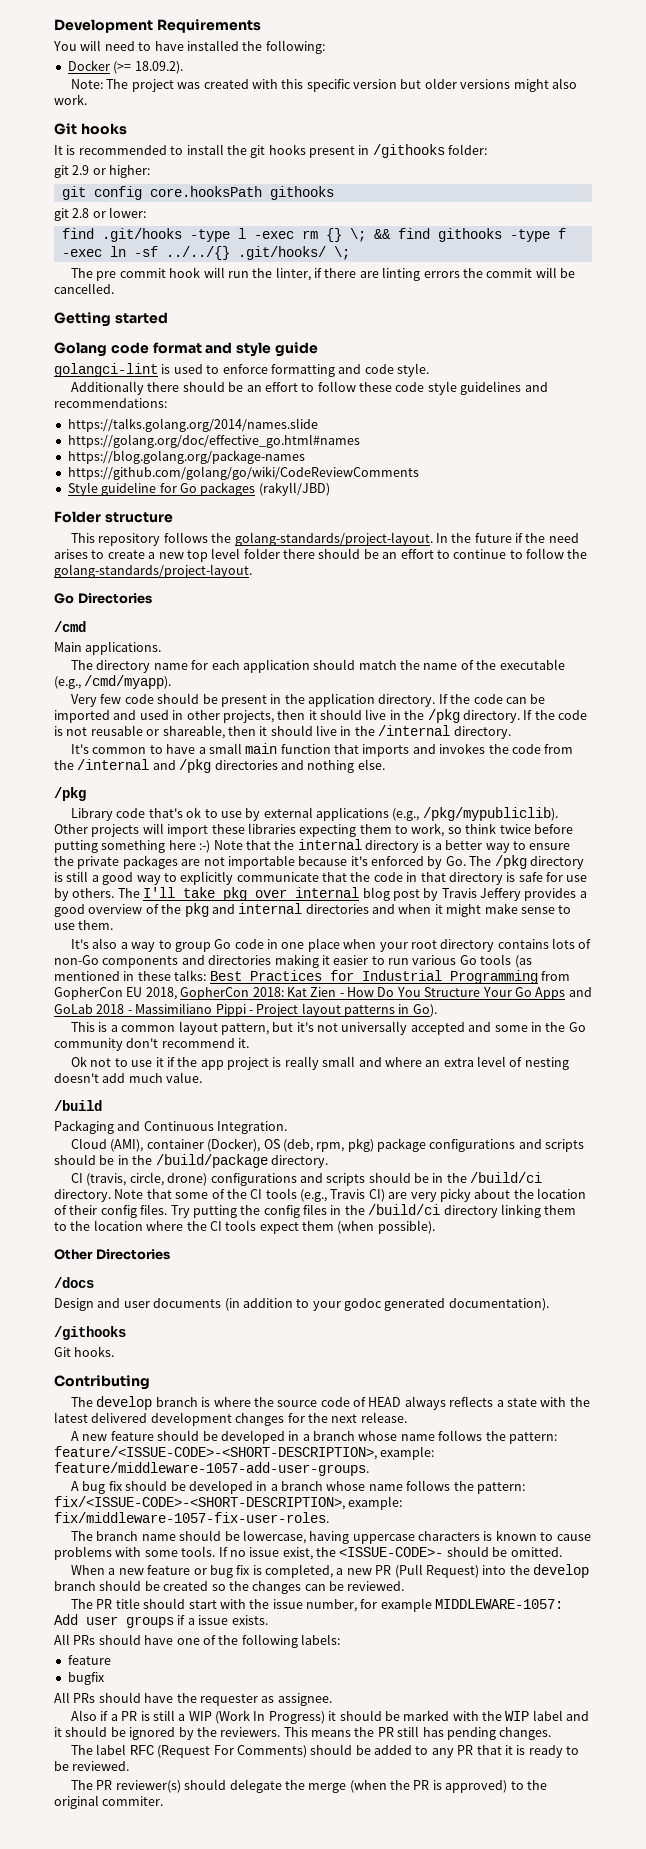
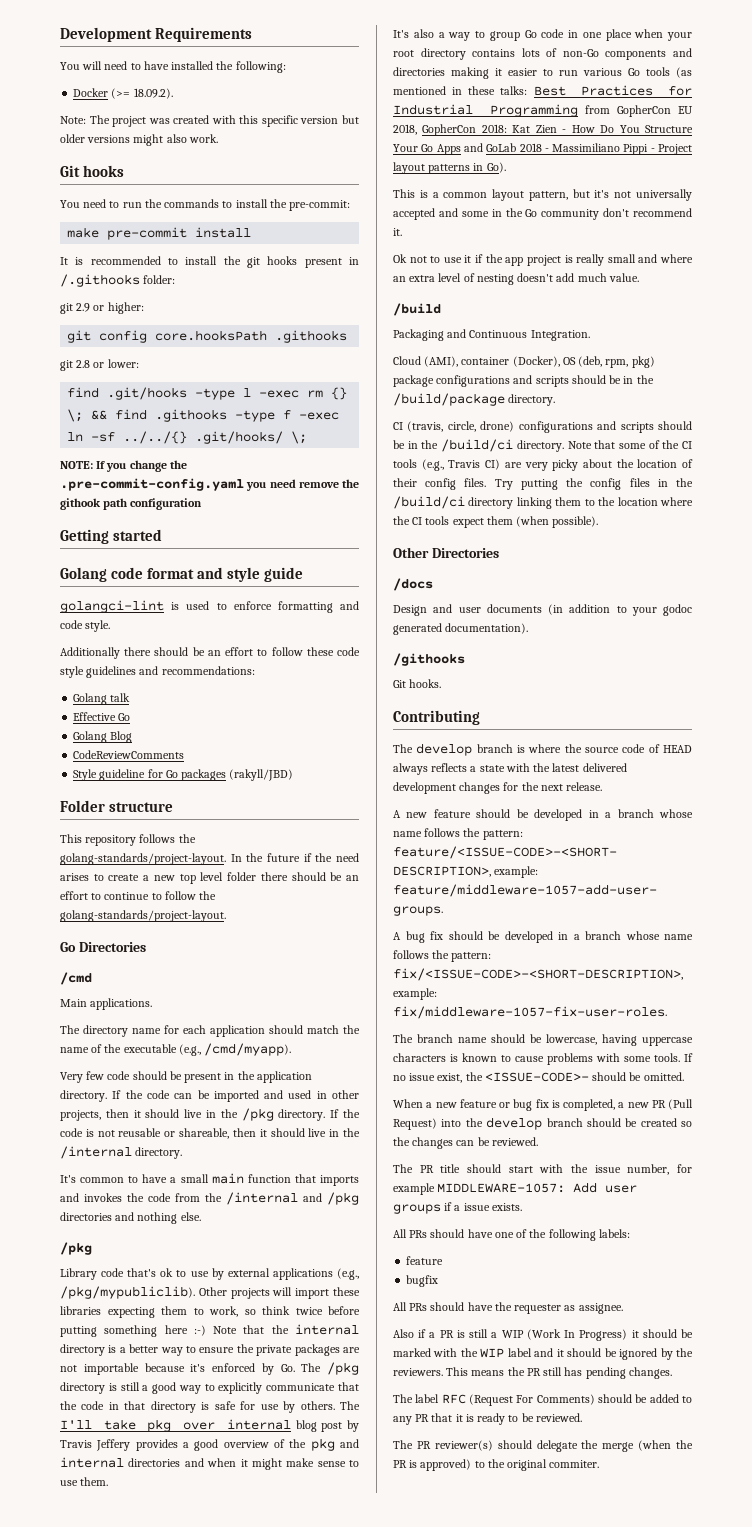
(127, 129) none -> [60,199,351,211] [67,227,252,240] // You need to run the commands to install the pre-commit: // make pre-commit install
[372,144,445,158] /githooks -> [60,274,140,287] /.githooks
[269,186,334,200] githooks -> [275,330,348,343] .githooks
[437,228,502,242] githooks -> [155,409,228,422] .githooks
[71,267,576,281] [54,283,114,294] The pre commit hook will run the linter, if there are linting errors the commit will be cancelled. -> [60,460,187,472] [60,478,359,491] [60,498,203,510] NOTE: If you change the .pre-commit-config.yaml you need remove the githook path configuration
[67,418,318,432] [67,434,360,448] [67,450,305,464] [67,466,419,480] https://talks.golang.org/2014/names.slide // https://golang.org/doc/effective_go.html#names // https://blog.golang.org/package-names // https://github.com/golang/go/wiki/CodeReviewComments -> [73,693,131,705] [73,712,131,721] [73,731,133,743] [73,750,185,759] Golang talk // Effective Go // Golang Blog // CodeReviewComments

